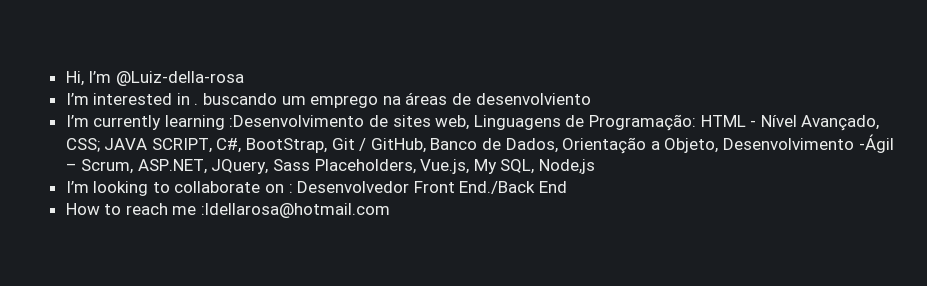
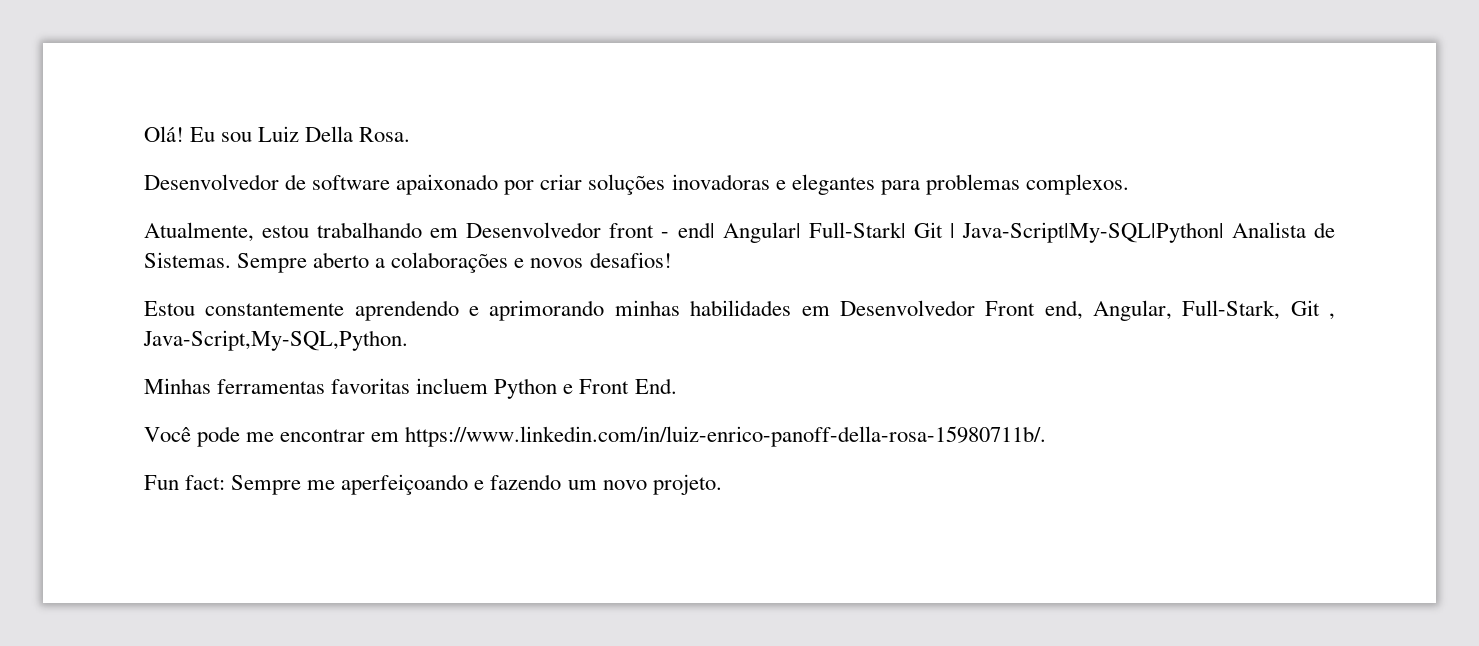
[65,71,244,86] [65,92,591,108] [65,114,880,131] [65,134,894,154] [65,159,596,174] [65,181,568,196] [65,203,391,218] Hi, I’m @Luiz-della-rosa // I’m interested in . buscando um emprego na áreas de desenvolviento // I’m currently learning :Desenvolvimento de sites web, Linguagens de Programação: HTML - Nível Avançado, CSS; JAVA SCRIPT, C#, BootStrap, Git / GitHub, Banco de Dados, Orientação a Objeto, Desenvolvimento -Ágil – Scrum, ASP.NET, JQuery, Sass Placeholders, Vue.js, My SQL, Node,js // I’m looking to collaborate on : Desenvolvedor Front End./Back End // How to reach me :ldellarosa@hotmail.com -> [144,126,411,142] [144,174,1129,195] [144,222,1335,243] [144,252,672,273] [144,300,1336,321] [143,330,408,351] [144,378,677,399] [144,426,1047,447] [144,474,722,495] Olá! Eu sou Luiz Della Rosa. // Desenvolvedor de software apaixonado por criar soluções inovadoras e elegantes para problemas complexos. // Atualmente, estou trabalhando em Desenvolvedor front - end| Angular| Full-Stark| Git | Java-Script|My-SQL|Python| Analista de Sistemas. Sempre aberto a colaborações e novos desafios! // Estou constantemente aprendendo e aprimorando minhas habilidades em Desenvolvedor Front end, Angular, Full-Stark, Git , Java-Script,My-SQL,Python. // Minhas ferramentas favoritas incluem Python e Front End. // Você pode me encontrar em https://www.linkedin.com/in/luiz-enrico-panoff-della-rosa-15980711b/. // Fun fact: Sempre me aperfeiçoando e fazendo um novo projeto.

